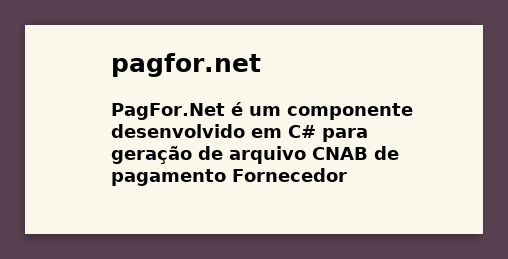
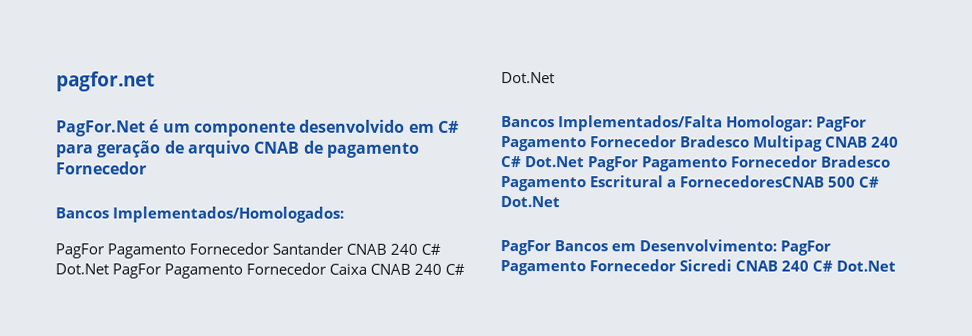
(347, 175) none -> [55,206,345,223] [55,242,442,259] [55,262,466,279] [501,72,555,84] [501,115,868,132] [501,135,900,152] [501,155,892,172] [500,175,880,192] [500,196,560,208] [500,239,832,256] [500,259,897,276] // Bancos Implementados/Homologados: // PagFor Pagamento Fornecedor Santander CNAB 240 C# Dot.Net PagFor Pagamento Fornecedor Caixa CNAB 240 C# Dot.Net // Bancos Implementados/Falta Homologar: PagFor Pagamento Fornecedor Bradesco Multipag CNAB 240 C# Dot.Net PagFor Pagamento Fornecedor Bradesco Pagamento Escritural a FornecedoresCNAB 500 C# Dot.Net // PagFor Bancos em Desenvolvimento: PagFor Pagamento Fornecedor Sicredi CNAB 240 C# Dot.Net

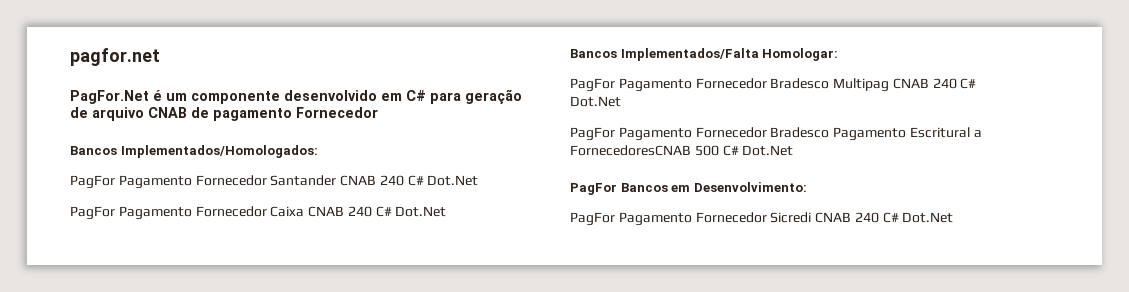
(109, 269) none -> (479, 180) //
(814, 123) none -> (839, 54) //
(586, 162) none -> (621, 101) //
(778, 245) none -> (807, 187) //

